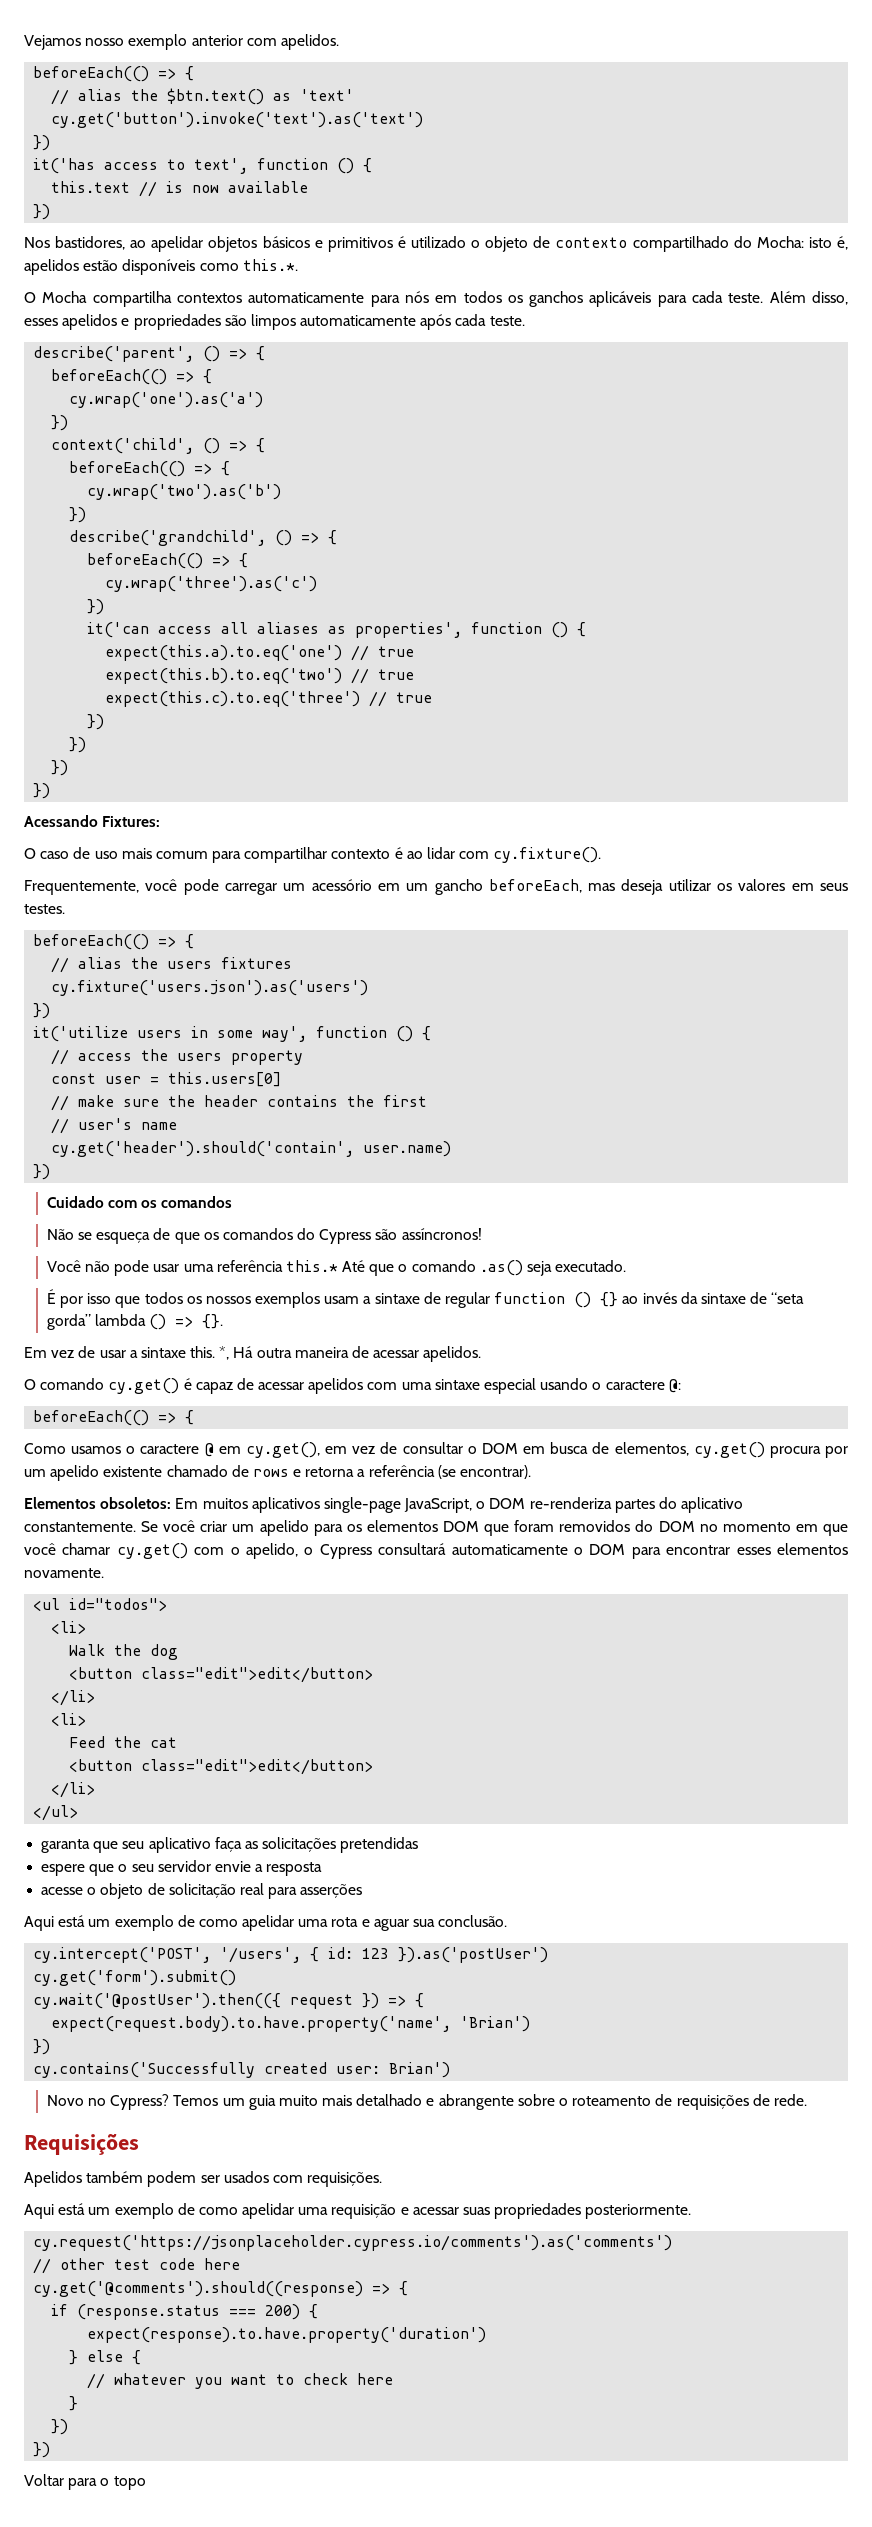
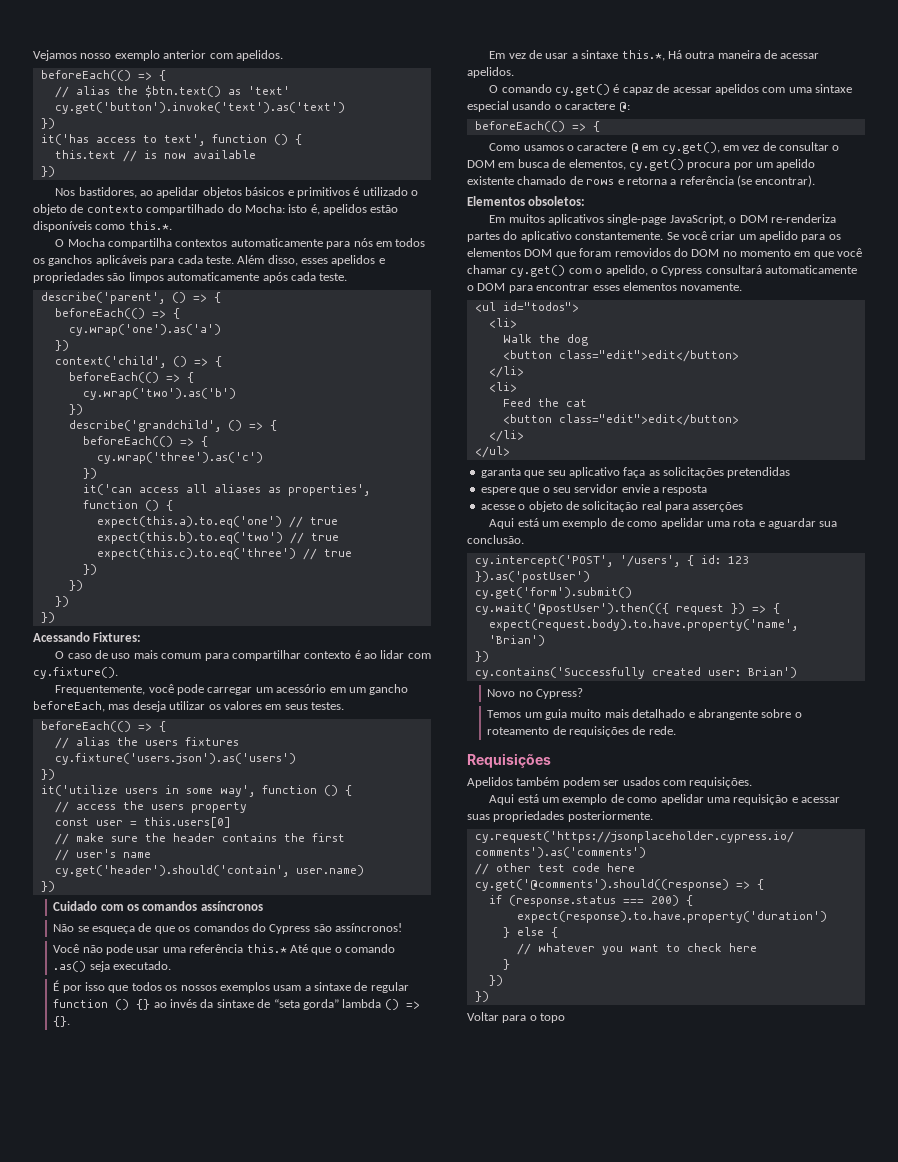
(233, 1202) none -> [200,901,263,911] assíncronos
[190,1346,230,1360] this. *, -> [621,50,665,61] this.*,
(172, 1503) none -> (586, 201) //
[373,1919,409,1931] aguar -> [768,518,817,529] aguardar
(170, 2102) none -> (584, 693) //

